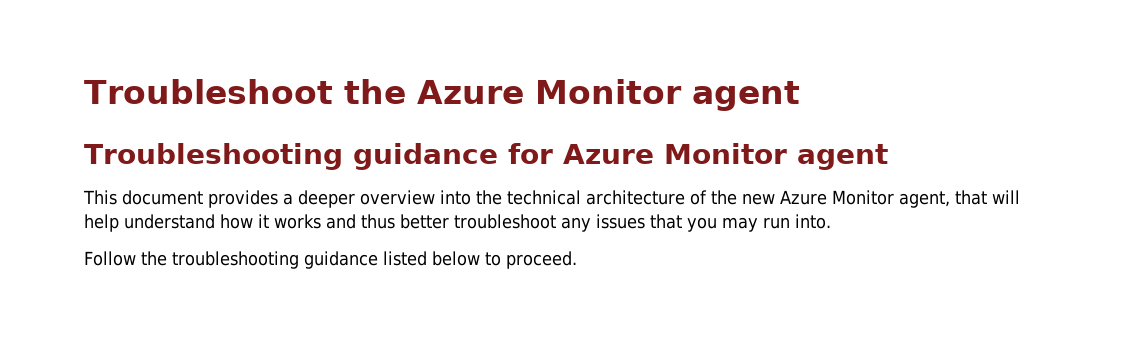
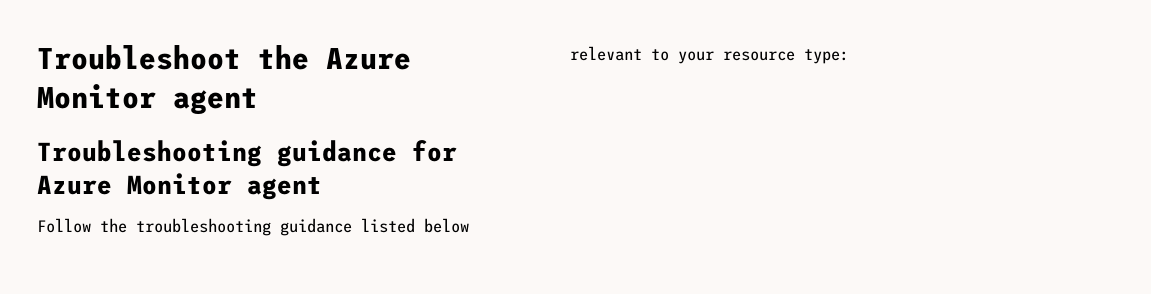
[83,190,1020,208] [84,214,831,232] // This document provides a deeper overview into the technical architecture of the new Azure Monitor agent, that will help understand how it works and thus better troubleshoot any issues that you may run into. -> (322, 188) none
[485,251,577,269] to proceed. -> [570,46,849,64] relevant to your resource type:

